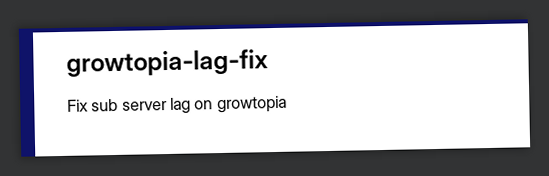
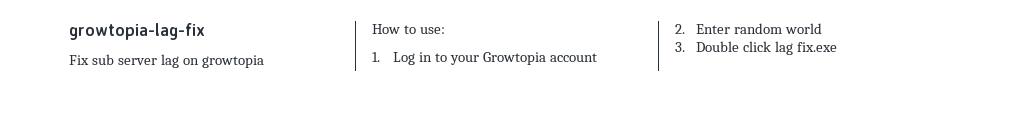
(287, 104) none -> [372,24,445,34] [372,52,597,65] [675,23,822,34] [675,41,837,55] // How to use: // 1. Log in to your Growtopia account // 2. Enter random world // 3. Double click lag fix.exe

